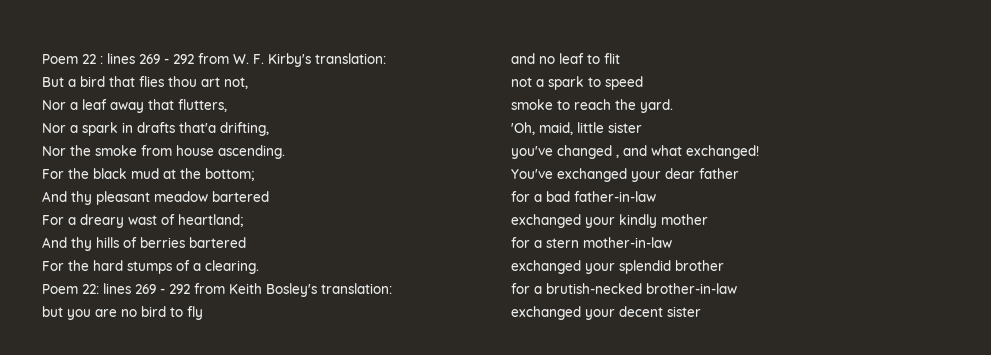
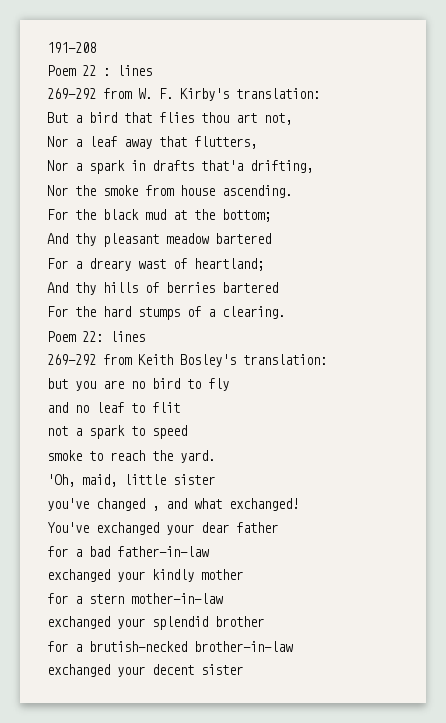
(42, 59) none -> [47,42,96,53] 191-208 //
[139,54,194,64] 269 - 292 -> [47,88,96,99] // 269-292
[135,284,190,294] 269 - 292 -> [47,354,96,365] // 269-292

